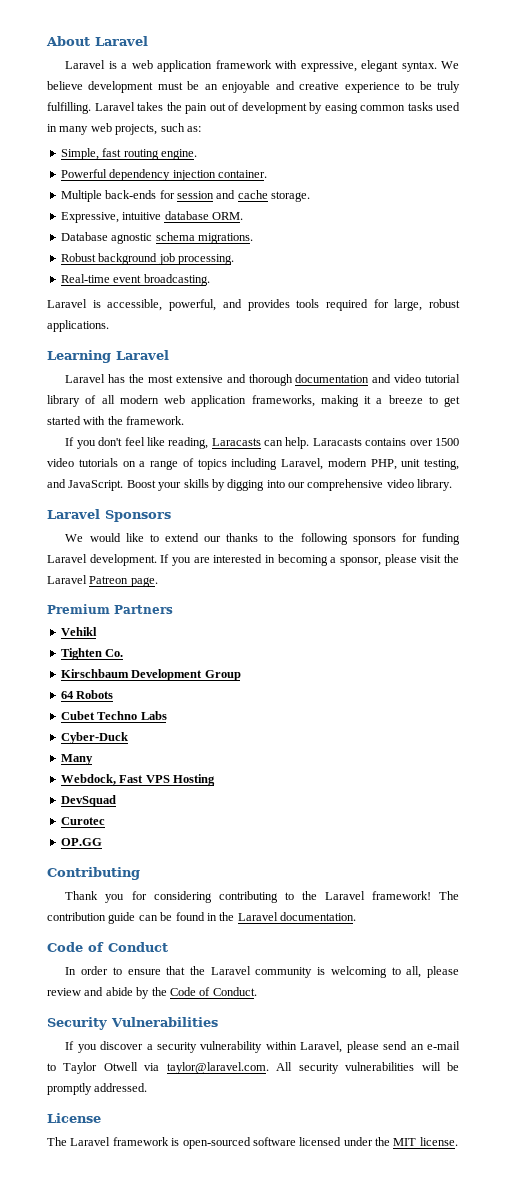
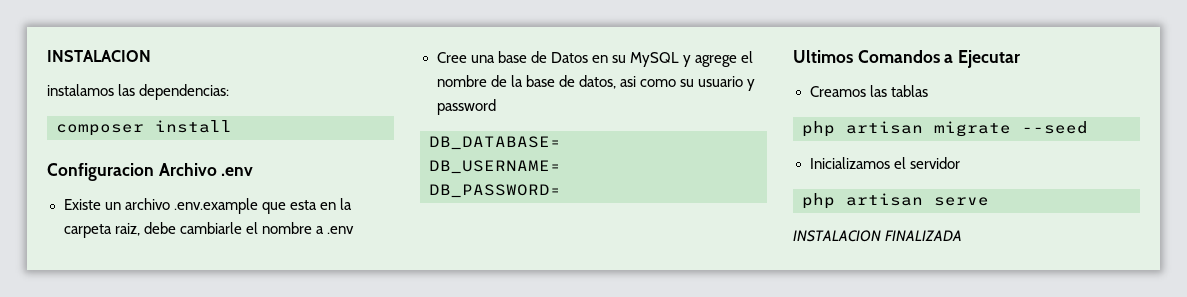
[46,36,148,46] [65,60,459,72] [47,81,460,93] [47,102,460,114] [47,123,201,135] [60,148,197,160] [60,169,267,181] [60,190,310,202] [60,211,243,223] [60,232,253,244] [60,253,234,265] [60,274,210,286] [47,299,460,311] [47,320,109,332] [47,350,169,363] [65,374,460,386] [47,395,460,407] [47,416,185,425] [65,437,459,449] [47,458,459,470] [47,479,453,491] [47,509,171,522] [65,533,460,545] [47,554,460,566] [47,575,158,587] [47,604,173,614] [60,627,97,636] [60,648,124,660] [60,669,241,681] [60,690,114,699] [60,711,167,720] [60,732,128,744] [60,754,93,765] [60,774,215,786] [60,795,116,807] [60,817,105,825] [60,838,102,846] [47,867,140,880] [65,891,459,903] [47,912,356,924] [47,942,168,952] [65,966,460,978] [47,987,257,999] [47,1017,218,1030] [65,1041,460,1053] [47,1062,460,1074] [47,1083,148,1095] [47,1113,101,1123] [47,1137,458,1149] About Laravel // Laravel is a web application framework with expressive, elegant syntax. We believe development must be an enjoyable and creative experience to be truly fulfilling. Laravel takes the pain out of development by easing common tasks used in many web projects, such as: // Simple, fast routing engine. // Powerful dependency injection container. // Multiple back-ends for session and cache storage. // Expressive, intuitive database ORM. // Database agnostic schema migrations. // Robust background job processing. // Real-time event broadcasting. // Laravel is accessible, powerful, and provides tools required for large, robust applications. // Learning Laravel // Laravel has the most extensive and thorough documentation and video tutorial library of all modern web application frameworks, making it a breeze to get started with the framework. // If you don't feel like reading, Laracasts can help. Laracasts contains over 1500 video tutorials on a range of topics including Laravel, modern PHP, unit testing, and JavaScript. Boost your skills by digging into our comprehensive video library. // Laravel Sponsors // We would like to extend our thanks to the following sponsors for funding Laravel development. If you are interested in becoming a sponsor, please visit the Laravel Patreon page. // Premium Partners // Vehikl // Tighten Co. // Kirschbaum Development Group // 64 Robots // Cubet Techno Labs // Cyber-Duck // Many // Webdock, Fast VPS Hosting // DevSquad // Curotec // OP.GG // Contributing // Thank you for considering contributing to the Laravel framework! The contribution guide can be found in the Laravel documentation. // Code of Conduct // In order to ensure that the Laravel community is welcoming to all, please review and abide by the Code of Conduct. // Security Vulnerabilities // If you discover a security vulnerability within Laravel, please send an e-mail to Taylor Otwell via taylor@laravel.com. All security vulnerabilities will be promptly addressed. // License // The Laravel framework is open-sourced software licensed under the MIT license. -> [47,50,151,62] [47,84,230,100] [56,120,232,136] [47,163,254,181] [63,198,352,214] [63,222,354,238] [436,51,753,67] [436,75,755,91] [436,99,496,115] [429,136,561,150] [429,160,561,174] [429,184,561,198] [793,50,1021,68] [809,85,928,97] [802,121,1088,137] [809,157,960,169] [802,193,989,209] [793,230,963,242] INSTALACION // instalamos las dependencias: // composer install // Configuracion Archivo .env // Existe un archivo .env.example que esta en la carpeta raiz, debe cambiarle el nombre a .env // Cree una base de Datos en su MySQL y agrege el nombre de la base de datos, asi como su usuario y password // DB_DATABASE= // DB_USERNAME= // DB_PASSWORD= // Ultimos Comandos a Ejecutar // Creamos las tablas // php artisan migrate --seed // Inicializamos el servidor // php artisan serve // INSTALACION FINALIZADA

